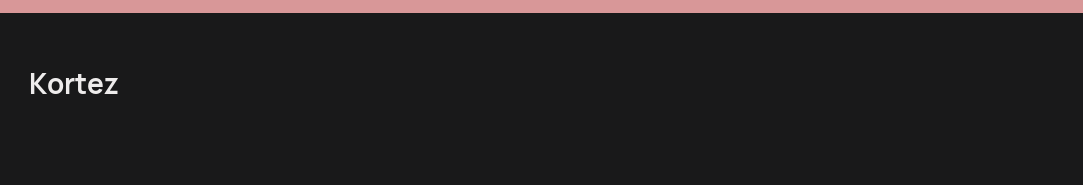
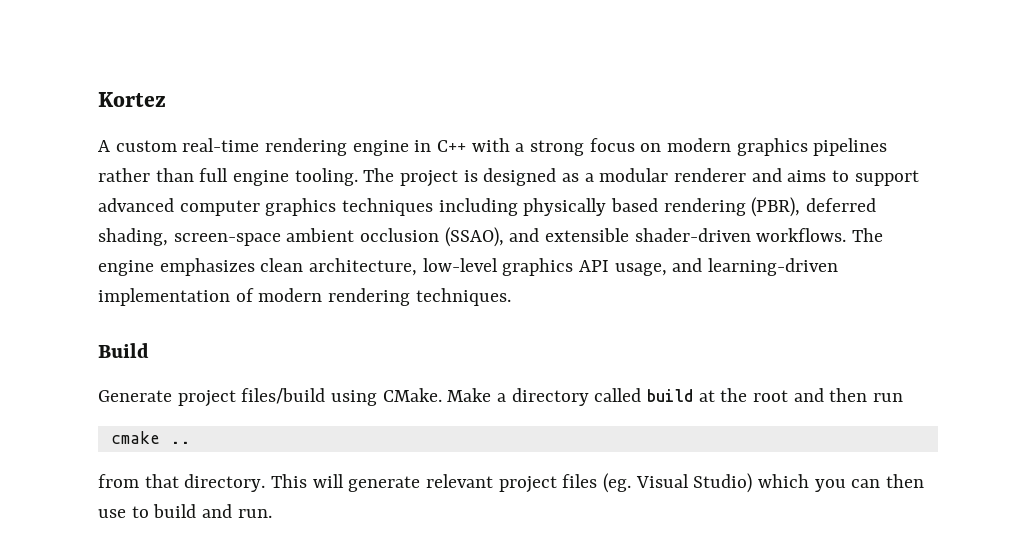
(119, 83) none -> [98,138,888,156] [98,168,919,187] [98,197,877,217] [98,227,884,247] [98,258,839,276] [98,288,511,306] [98,343,149,358] [98,388,904,407] [110,431,190,444] [98,473,925,493] [98,504,272,518] // A custom real-time rendering engine in C++ with a strong focus on modern graphics pipelines rather than full engine tooling. The project is designed as a modular renderer and aims to support advanced computer graphics techniques including physically based rendering (PBR), deferred shading, screen-space ambient occlusion (SSAO), and extensible shader-driven workflows. The engine emphasizes clean architecture, low-level graphics API usage, and learning-driven implementation of modern rendering techniques. // Build // Generate project files/build using CMake. Make a directory called build at the root and then run // cmake .. // from that directory. This will generate relevant project files (eg. Visual Studio) which you can then use to build and run.

